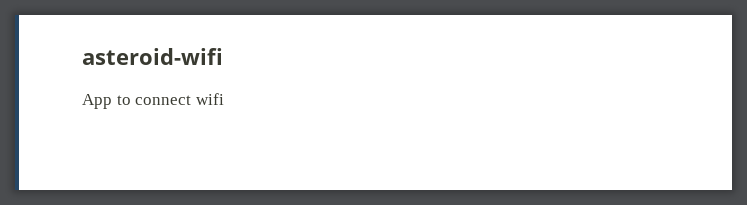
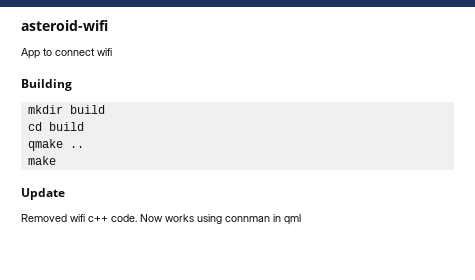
(224, 99) none -> [21,79,72,91] [27,105,105,114] [27,122,84,131] [27,139,84,151] [27,156,56,165] [21,188,65,200] [21,214,301,225] // Building // mkdir build // cd build // qmake .. // make // Update // Removed wifi c++ code. Now works using connman in qml

